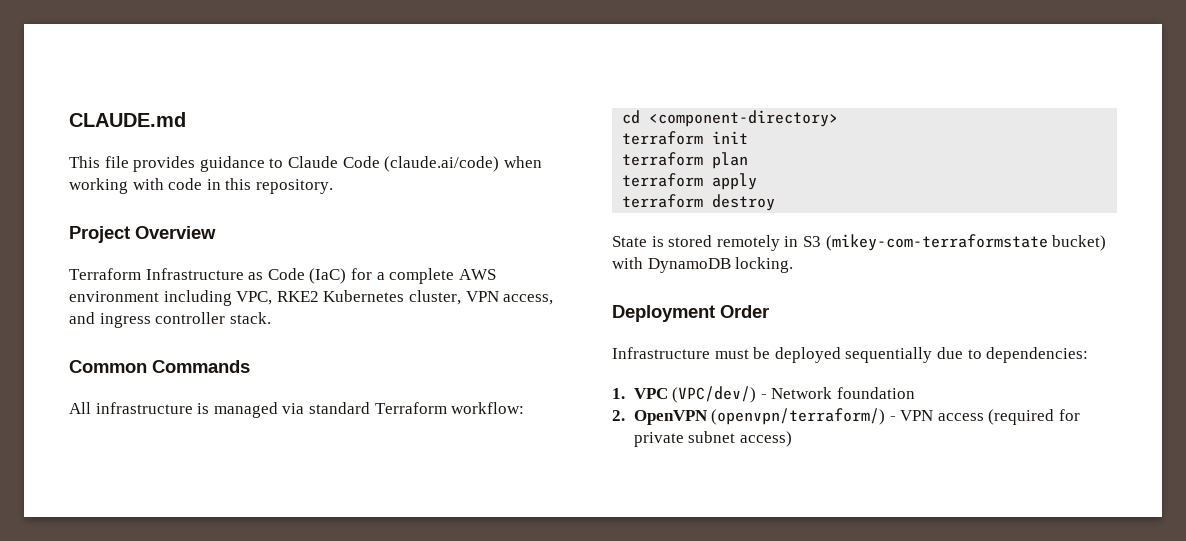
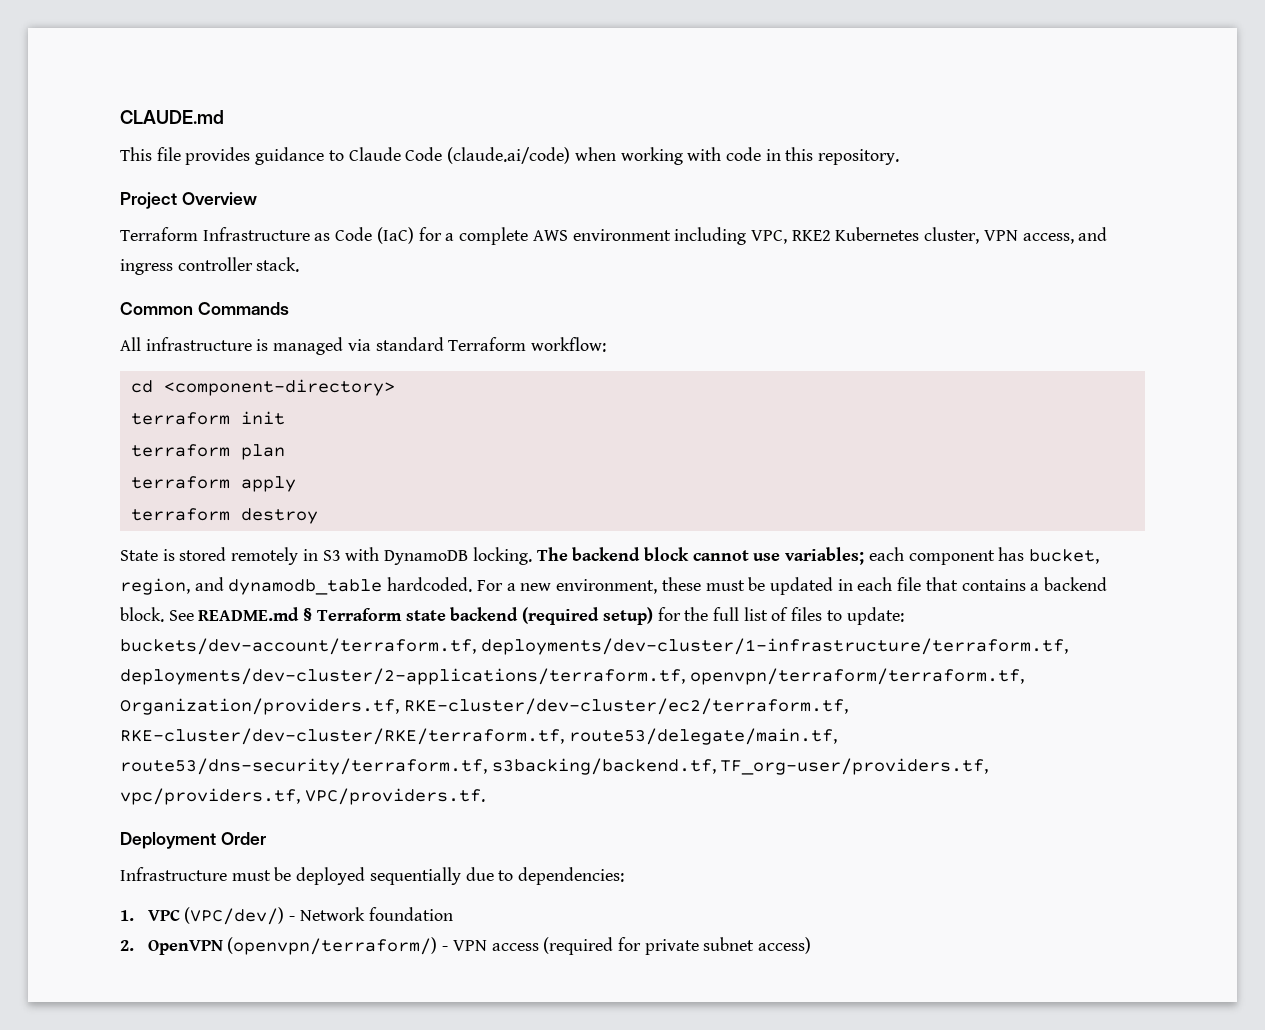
[825,234,1107,251] (mikey-com-terraformstate bucket) -> (341, 555) none
(794, 265) none -> [536,547,1100,565] [120,577,1108,595] [120,607,904,625] [120,638,1068,655] [120,668,1024,685] [120,698,848,715] [120,728,837,745] [120,758,989,775] [120,788,485,805] The backend block cannot use variables; each component has bucket, region, and dynamodb_table hardcoded. For a new environment, these must be updated in each file that contains a backend block. See README.md § Terraform state backend (required setup) for the full list of files to update: buckets/dev-account/terraform.tf, deployments/dev-cluster/1-infrastructure/terraform.tf, deployments/dev-cluster/2-applications/terraform.tf, openvpn/terraform/terraform.tf, Organization/providers.tf, RKE-cluster/dev-cluster/ec2/terraform.tf, RKE-cluster/dev-cluster/RKE/terraform.tf, route53/delegate/main.tf, route53/dns-security/terraform.tf, s3backing/backend.tf, TF_org-user/providers.tf, vpc/providers.tf, VPC/providers.tf.

